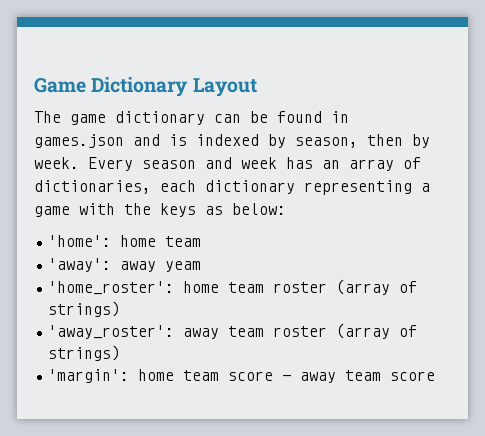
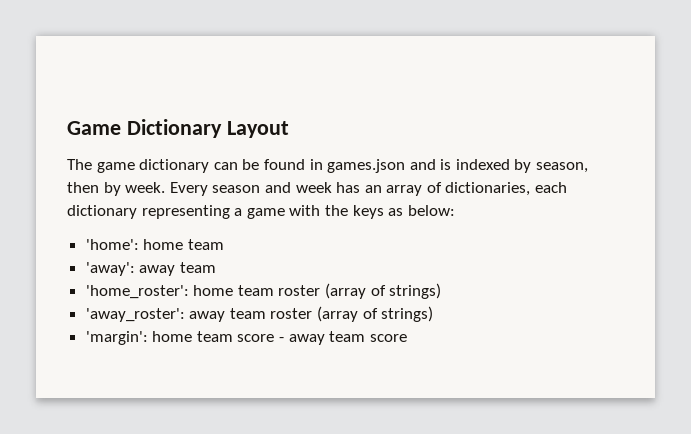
[165,261,202,272] yeam -> [179,262,216,273] team

